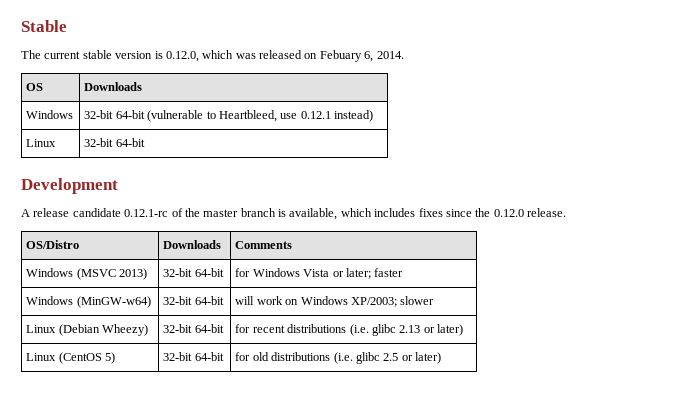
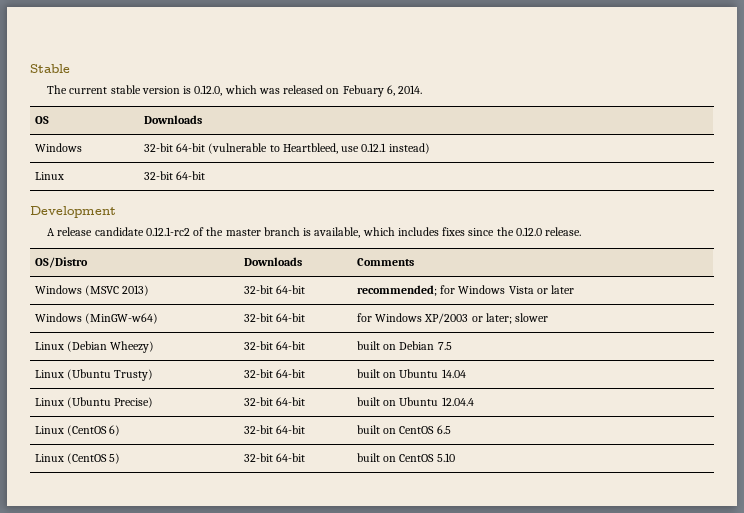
[124,209,169,217] 0.12.1-rc -> [145,227,190,236] 0.12.1-rc2
(224, 272) none -> [356,285,437,296] recommended;
[345,268,404,279] later; faster -> [551,285,575,294] later
[235,296,397,307] will work on Windows XP/2003; -> [356,313,512,324] for Windows XP/2003 or later;
[235,324,464,336] for recent distributions (i.e. glibc 2.13 or later) -> [356,341,452,350] [34,369,154,381] [243,369,306,378] [356,369,466,378] [34,397,154,408] [243,397,306,406] [356,397,474,406] [34,425,121,436] [243,425,306,434] [356,425,451,434] built on Debian 7.5 // Linux (Ubuntu Trusty) | 32-bit 64-bit | built on Ubuntu 14.04 // Linux (Ubuntu Precise) | 32-bit 64-bit | built on Ubuntu 12.04.4 // Linux (CentOS 6) | 32-bit 64-bit | built on CentOS 6.5
[235,352,442,364] for old distributions (i.e. glibc 2.5 or later) -> [356,453,455,462] built on CentOS 5.10

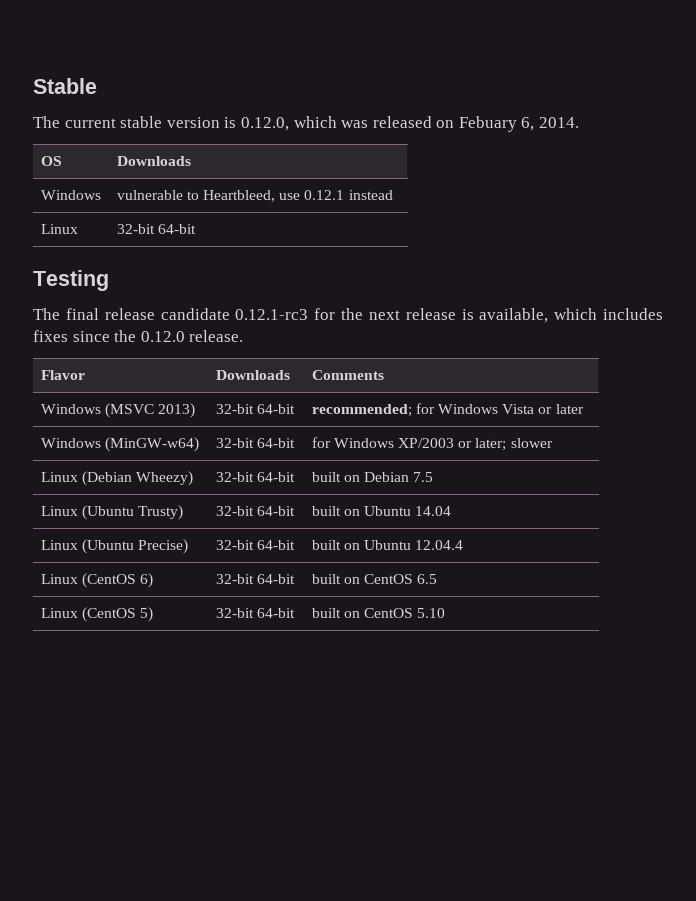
[143,143,268,154] 32-bit 64-bit (vulnerable -> [116,190,183,200] vulnerable
[388,143,430,154] instead) -> [348,190,393,200] instead
[30,206,116,218] [47,227,300,236] Development // A release candidate 0.12.1-rc2 of the master branch -> [33,270,109,291] [33,308,456,320] Testing // The final release candidate 0.12.1-rc3 for the next release
[34,257,88,268] OS/Distro -> [40,370,85,380] Flavor

